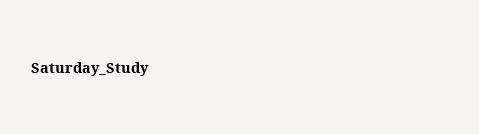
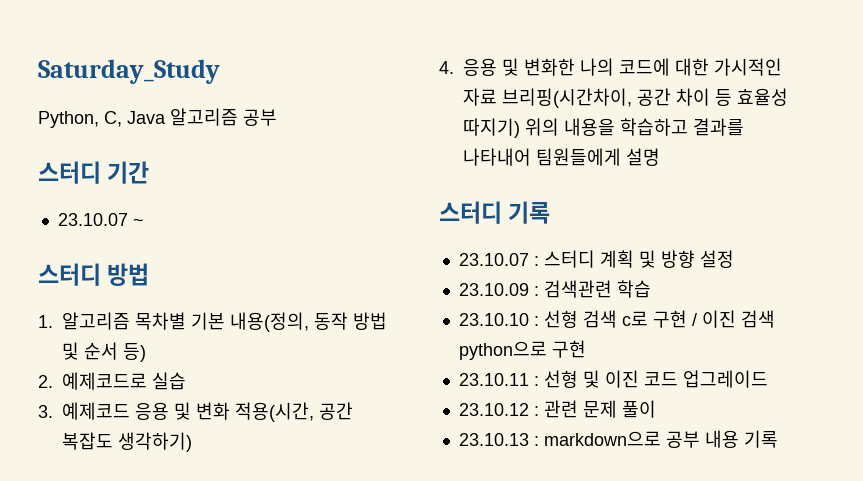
(149, 69) none -> [38,108,277,128] [38,161,150,184] [57,213,144,226] [38,263,150,286] [38,312,387,332] [62,342,146,362] [38,372,186,390] [38,402,353,422] [62,432,192,452] [439,58,782,76] [463,88,788,108] [463,118,744,138] [463,148,660,166] [439,201,551,224] [458,250,734,268] [458,280,651,298] [458,310,775,328] [458,340,586,360] [458,370,768,388] [458,400,656,418] [458,430,778,448] // Python, C, Java 알고리즘 공부 // 스터디 기간 // 23.10.07 ~ // 스터디 방법 // 1. 알고리즘 목차별 기본 내용(정의, 동작 방법 및 순서 등) // 2. 예제코드로 실습 // 3. 예제코드 응용 및 변화 적용(시간, 공간 복잡도 생각하기) // 4. 응용 및 변화한 나의 코드에 대한 가시적인 자료 브리핑(시간차이, 공간 차이 등 효율성 따지기) 위의 내용을 학습하고 결과를 나타내어 팀원들에게 설명 // 스터디 기록 // 23.10.07 : 스터디 계획 및 방향 설정 // 23.10.09 : 검색관련 학습 // 23.10.10 : 선형 검색 c로 구현 / 이진 검색 python으로 구현 // 23.10.11 : 선형 및 이진 코드 업그레이드 // 23.10.12 : 관련 문제 풀이 // 23.10.13 : markdown으로 공부 내용 기록

